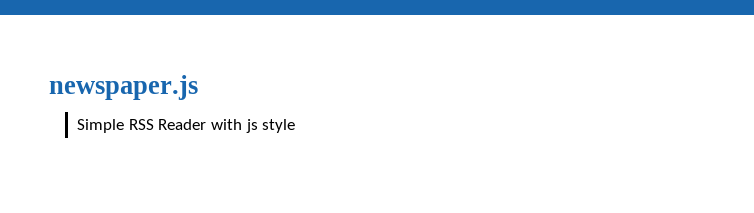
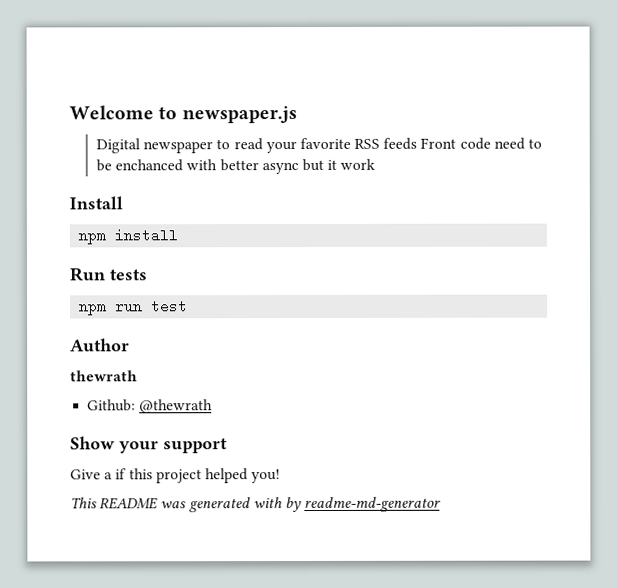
(49, 87) none -> [69,105,178,120] Welcome to
[77,119,296,133] Simple RSS Reader with js style -> [95,137,543,154] [95,158,376,175] [69,196,123,210] [78,228,179,245] [69,267,147,282] [79,299,189,316] [70,338,130,352] [70,370,138,382] [87,399,214,414] [70,436,228,454] [70,468,281,484] [70,496,442,513] Digital newspaper to read your favorite RSS feeds Front code need to be enchanced with better async but it work // Install // npm install // Run tests // npm run test // Author // thewrath // Github: @thewrath // Show your support // Give a if this project helped you! // This README was generated with by readme-md-generator

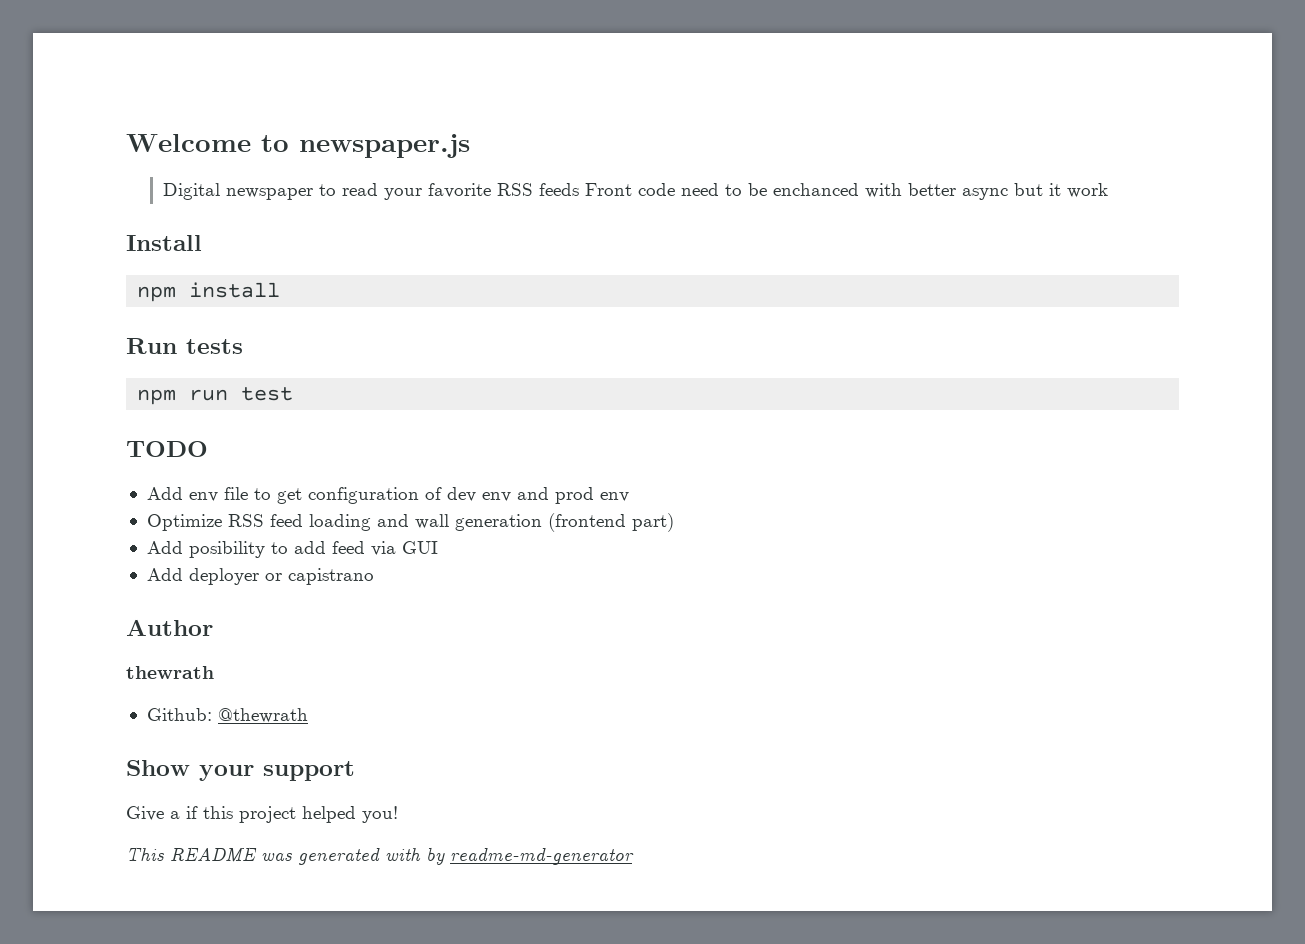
(189, 306) none -> [126,441,208,457] [146,487,629,504] [146,513,674,532] [146,541,438,558] [146,568,374,585] // TODO // Add env file to get configuration of dev env and prod env // Optimize RSS feed loading and wall generation (frontend part) // Add posibility to add feed via GUI // Add deployer or capistrano

